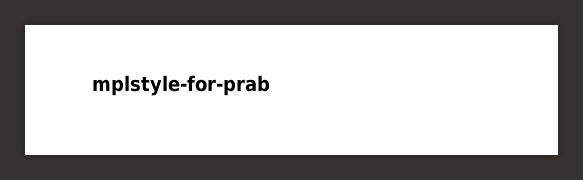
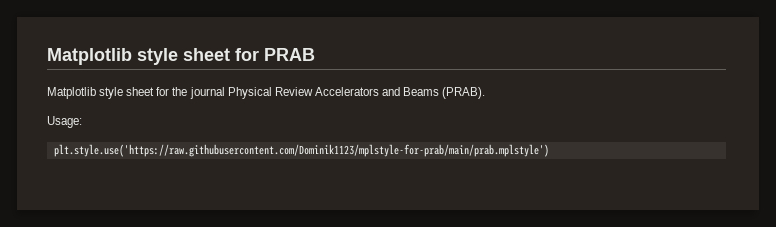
[92,75,270,96] mplstyle-for-prab -> [47,48,315,65] [47,87,486,99] [47,116,82,128] [53,144,549,157] Matplotlib style sheet for PRAB // Matplotlib style sheet for the journal Physical Review Accelerators and Beams (PRAB). // Usage: // plt.style.use('https://raw.githubusercontent.com/Dominik1123/mplstyle-for-prab/main/prab.mplstyle')

